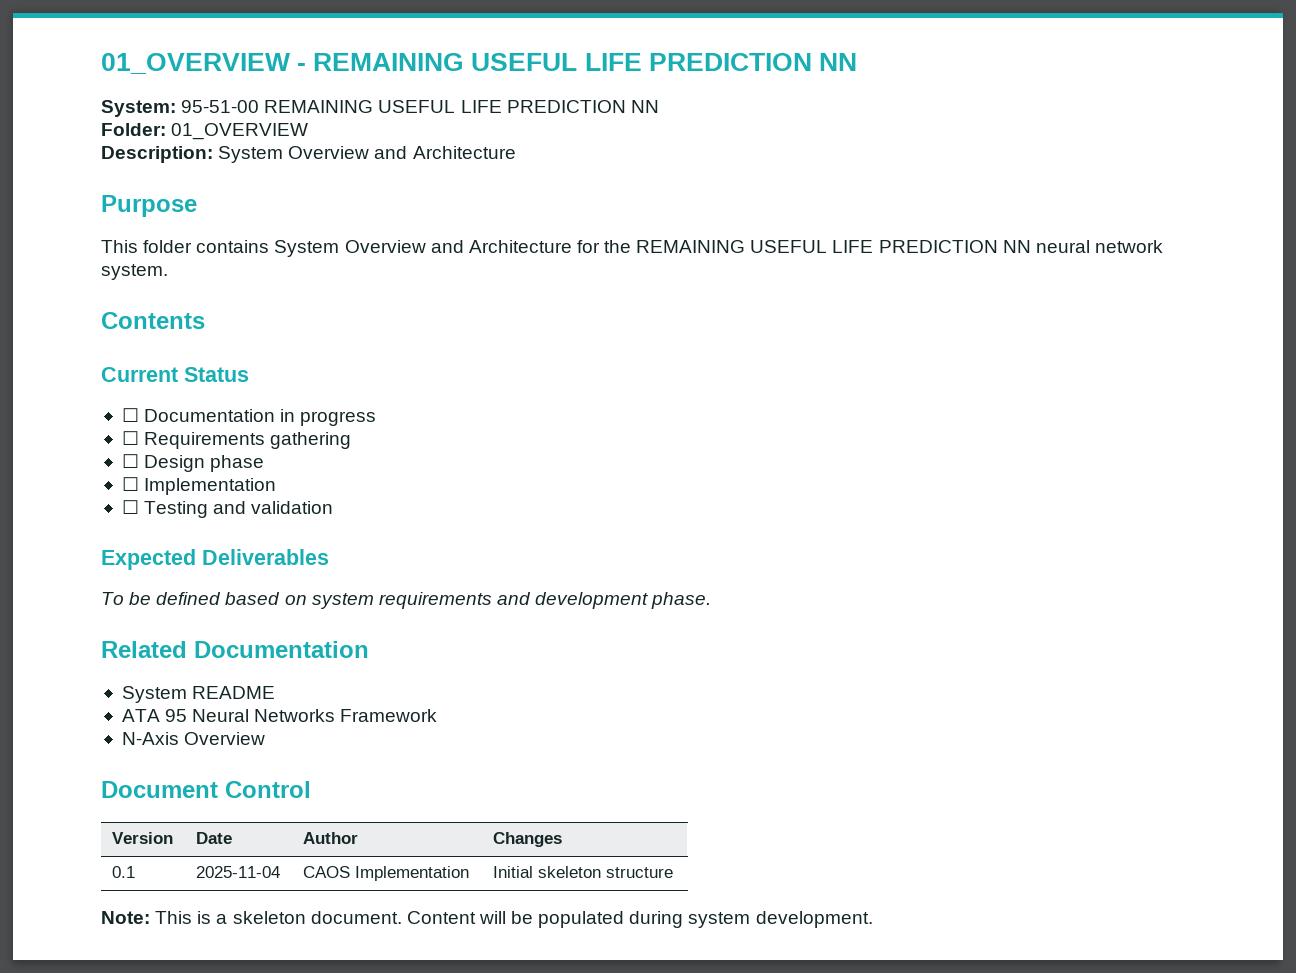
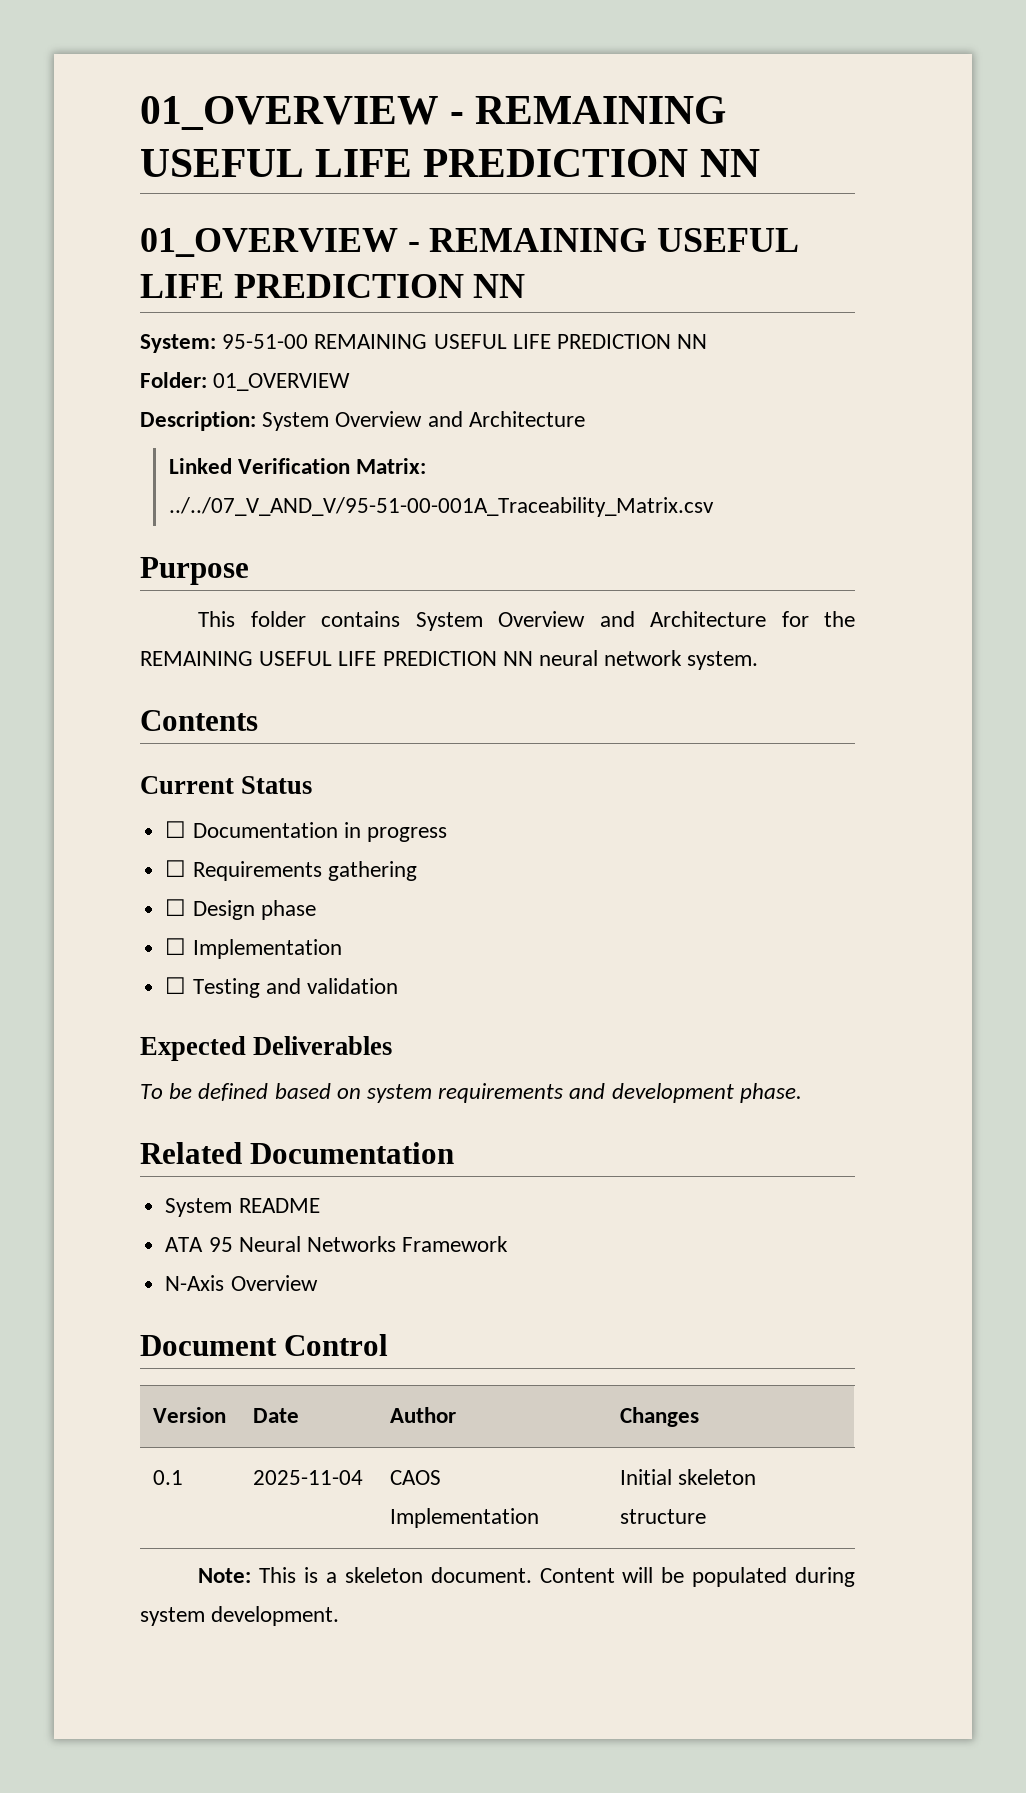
[101,53,857,74] 01_OVERVIEW - REMAINING USEFUL LIFE PREDICTION NN -> [140,96,727,130] [140,149,760,177] [140,228,800,257] [140,274,526,298] 01_OVERVIEW - REMAINING USEFUL LIFE PREDICTION NN // 01_OVERVIEW - REMAINING USEFUL LIFE PREDICTION NN
(516, 152) none -> [168,458,427,474] [168,497,714,517] // Linked Verification Matrix: ../../07_V_AND_V/95-51-00-001A_Traceability_Matrix.csv

